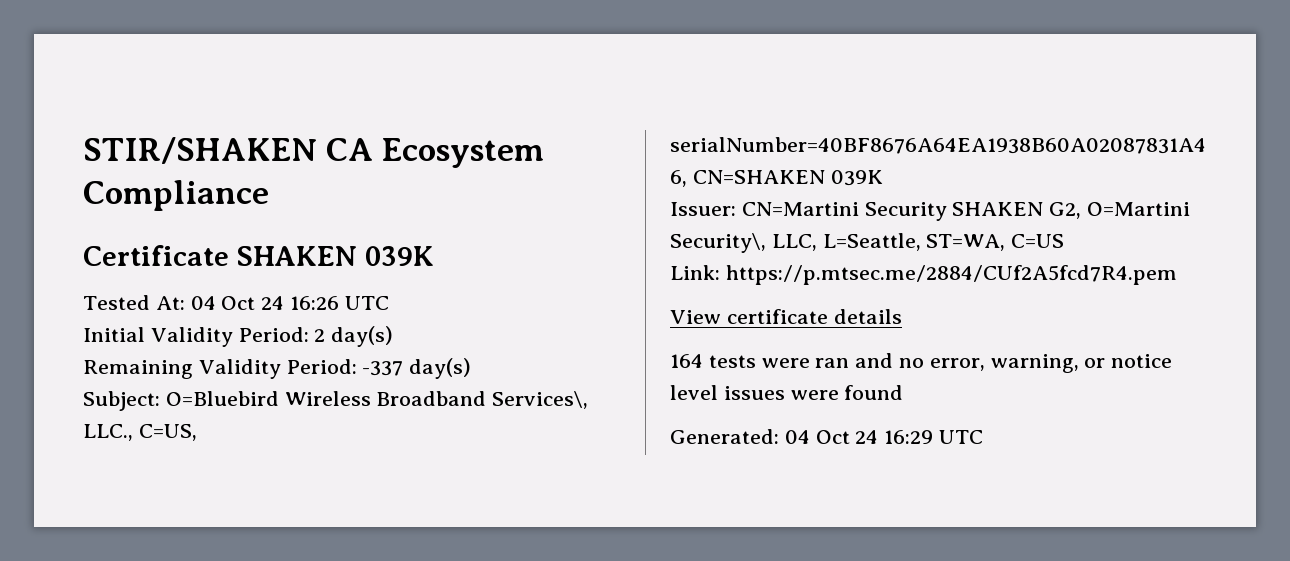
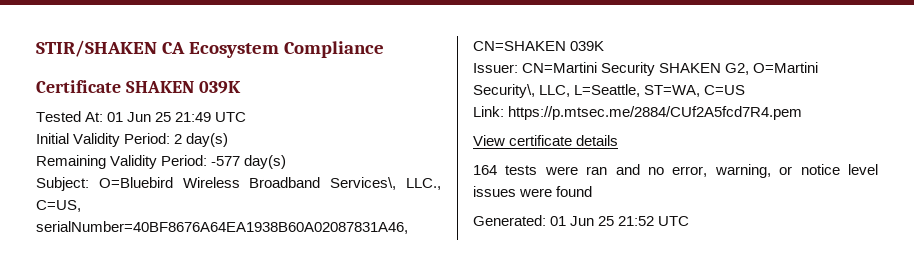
[190,296,340,310] 04 Oct 24 16:26 -> [107,112,212,122] 01 Jun 25 21:49
[362,361,404,376] -337 -> [211,156,241,166] -577
[784,430,934,444] 04 Oct 24 16:29 -> [550,216,655,226] 01 Jun 25 21:52

